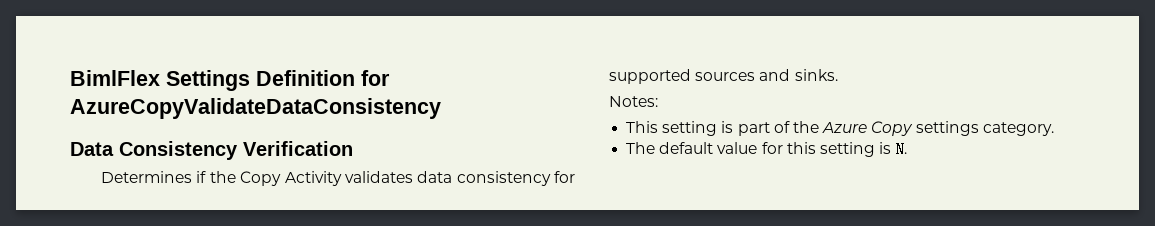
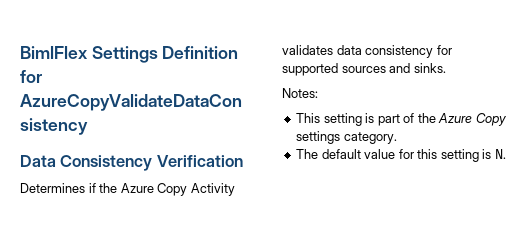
(236, 177) none -> [120,183,154,193] Azure

